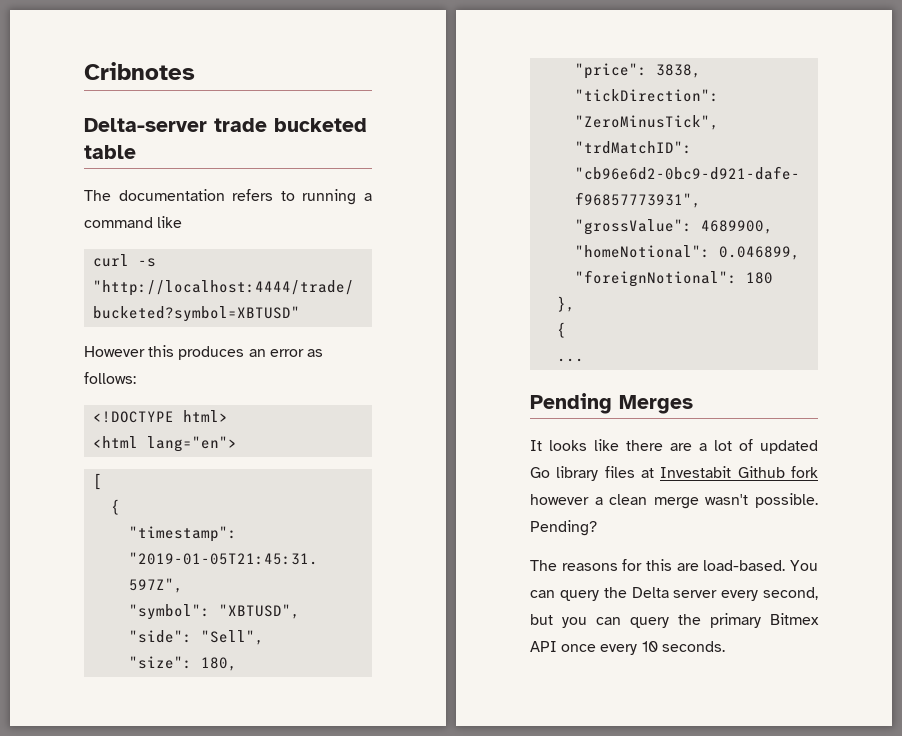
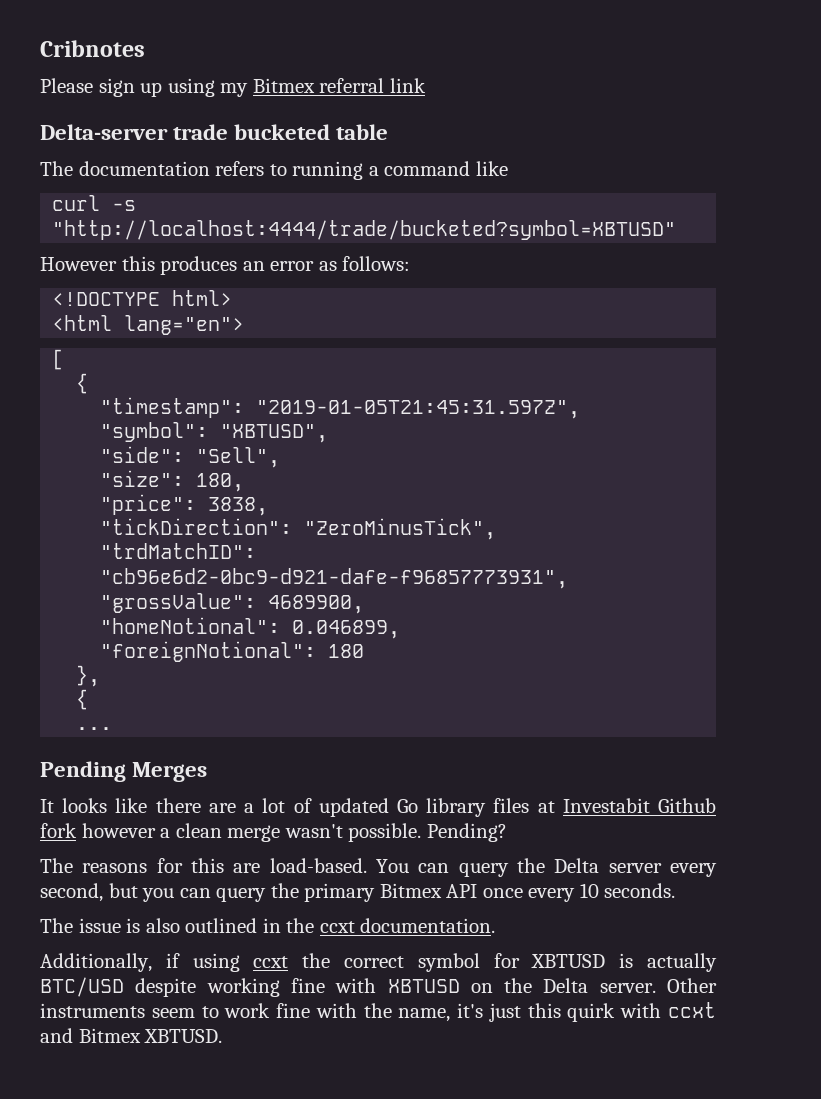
(195, 71) none -> [40,78,426,97] // Please sign up using my Bitmex referral link
(725, 646) none -> [40,918,496,933] [40,953,717,972] [40,977,717,997] [40,1002,717,1022] [40,1028,223,1043] // The issue is also outlined in the ccxt documentation. // Additionally, if using ccxt the correct symbol for XBTUSD is actually BTC/USD despite working fine with XBTUSD on the Delta server. Other instruments seem to work fine with the name, it's just this quirk with ccxt and Bitmex XBTUSD.

